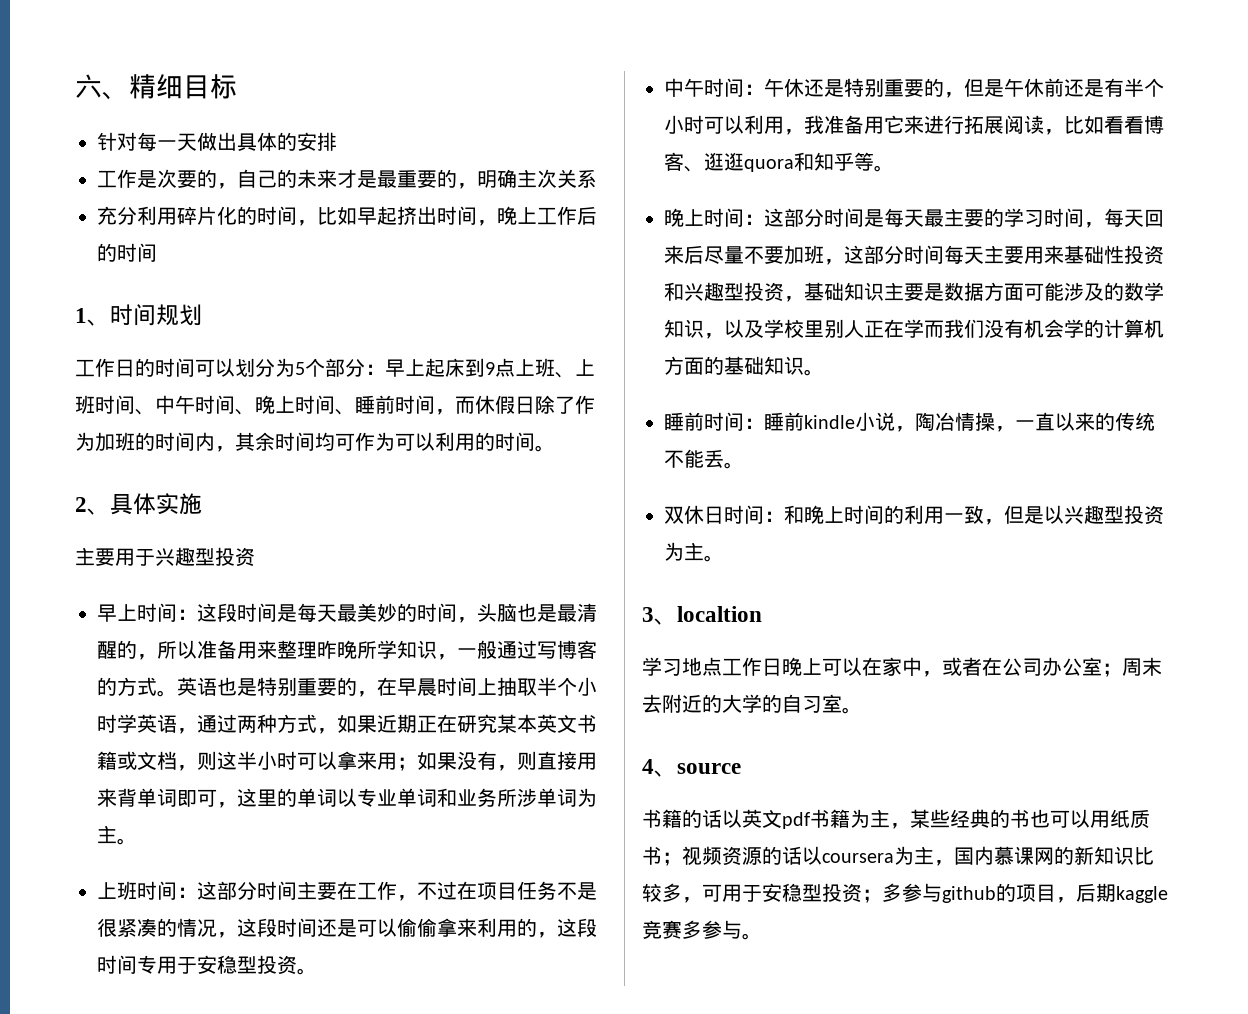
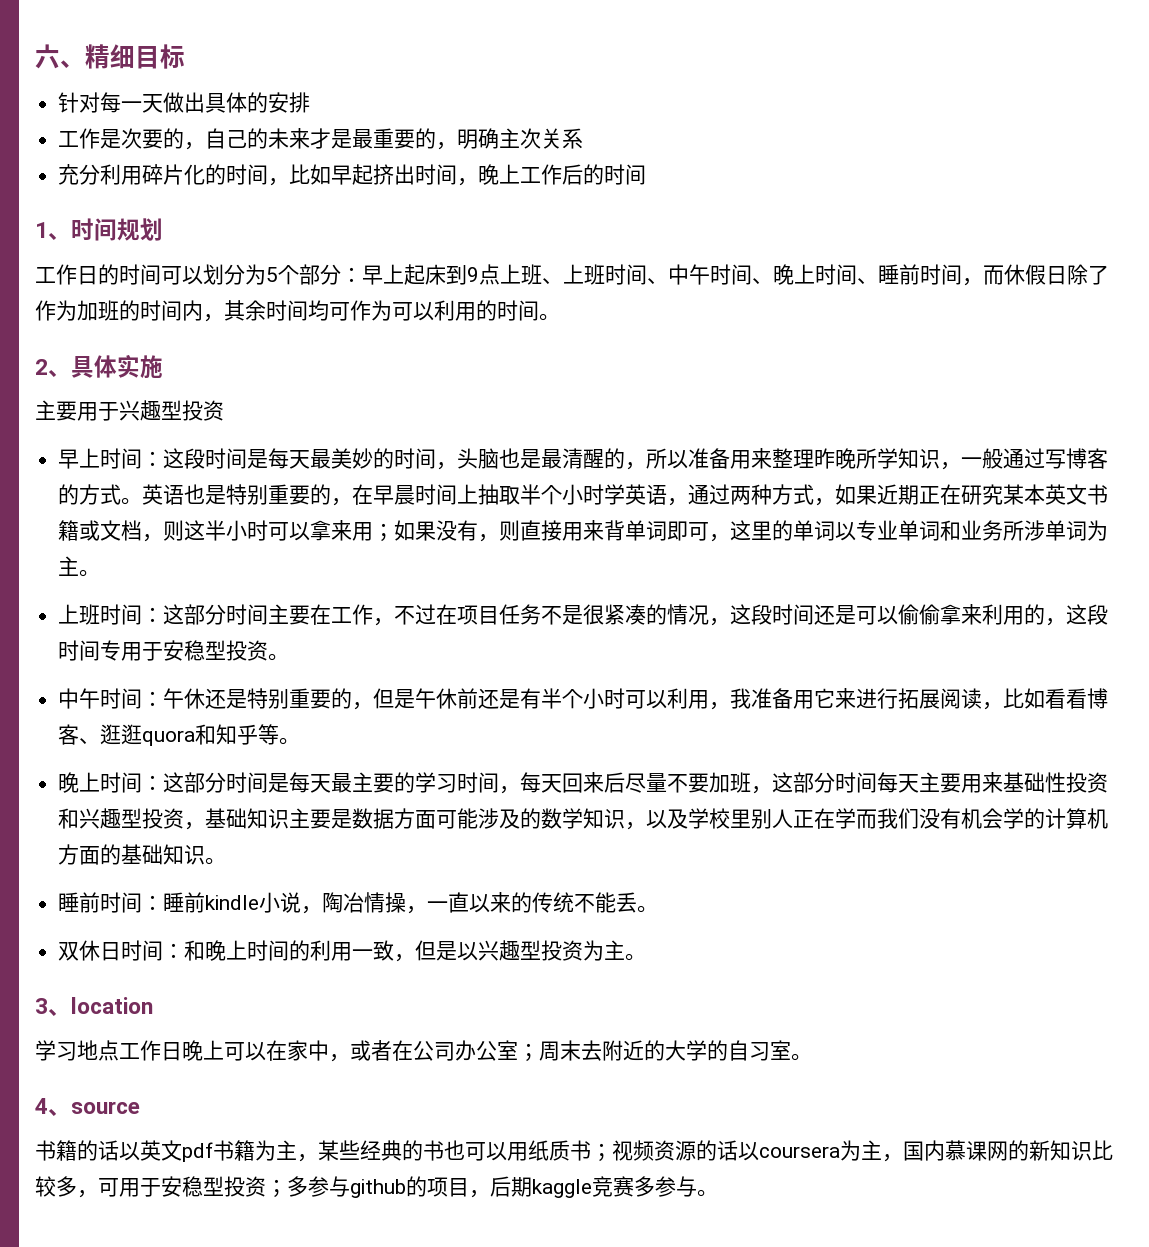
[677,606,762,622] localtion -> [71,997,153,1014] location

